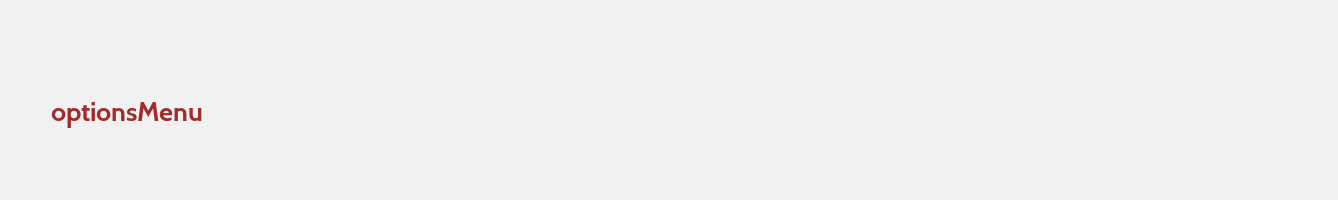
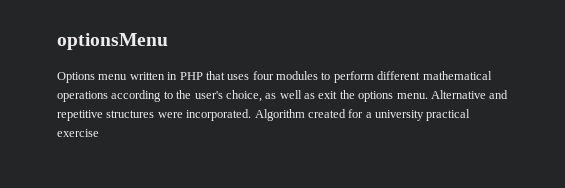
(203, 115) none -> [57,71,492,83] [57,90,509,102] [57,109,471,121] [57,129,99,137] // Options menu written in PHP that uses four modules to perform different mathematical operations according to the user's choice, as well as exit the options menu. Alternative and repetitive structures were incorporated. Algorithm created for a university practical exercise

